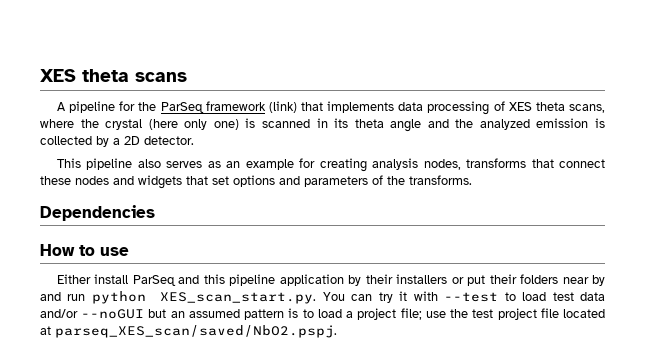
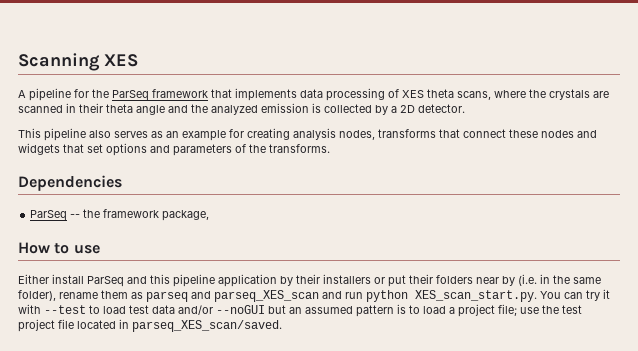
[40,69,187,82] XES theta scans -> [18,53,138,71] Scanning XES
[268,101,297,113] (link) -> (208, 93) none
[105,118,256,130] crystal (here only one) is -> [549,89,609,100] crystals are
[334,118,349,128] its -> [79,103,103,113] their
(155, 213) none -> [30,209,210,221] // ParSeq -- the framework package,
(605, 280) none -> [518,274,601,286] [18,290,319,302] (i.e. in the same folder), rename them as parseq and parseq_XES_scan
[40,325,337,338] at parseq_XES_scan/saved/NbO2.pspj. -> [119,319,282,332] in parseq_XES_scan/saved.

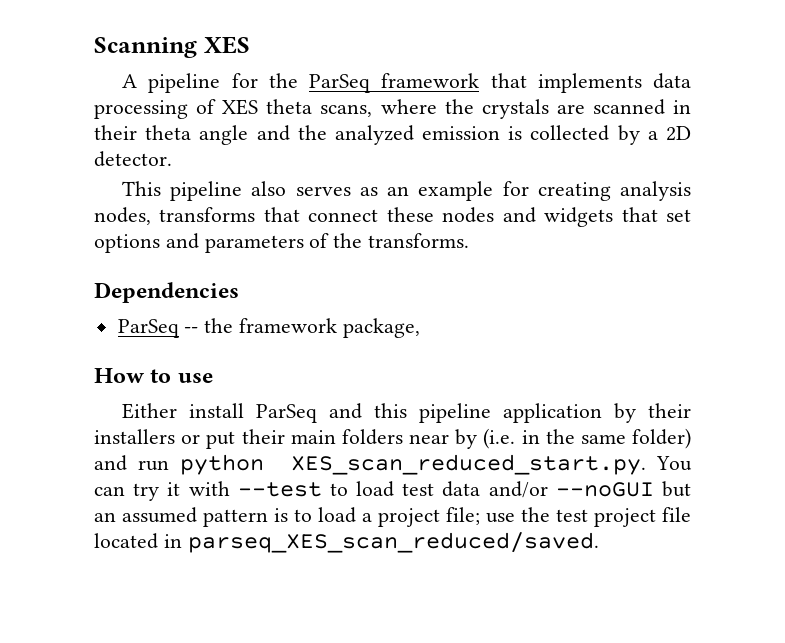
(433, 279) none -> [290,430,336,444] main
[18,290,319,302] folder), rename them as parseq and parseq_XES_scan -> [632,428,692,449] folder)
[415,290,537,302] XES_scan_start.py. -> [290,454,646,475] XES_scan_reduced_start.py.
[132,320,282,332] parseq_XES_scan/saved. -> [187,532,599,553] parseq_XES_scan_reduced/saved.

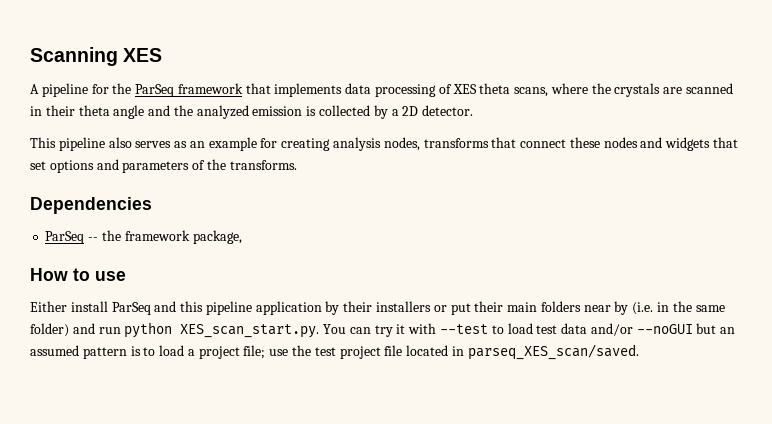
[290,454,646,475] XES_scan_reduced_start.py. -> [180,324,320,338] XES_scan_start.py.
[187,532,599,553] parseq_XES_scan_reduced/saved. -> [467,344,639,360] parseq_XES_scan/saved.

